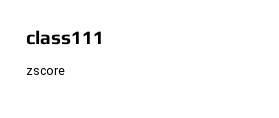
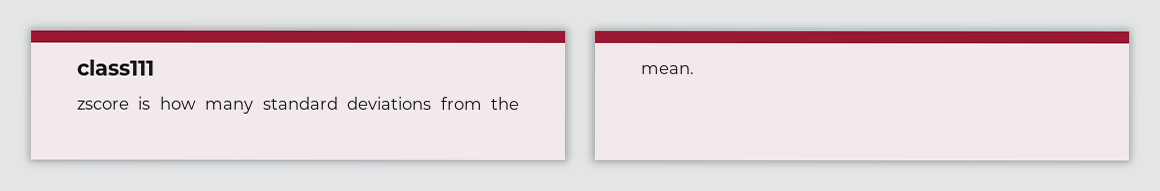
(65, 71) none -> [137,96,519,114] [641,65,695,75] is how many standard deviations from the mean.

